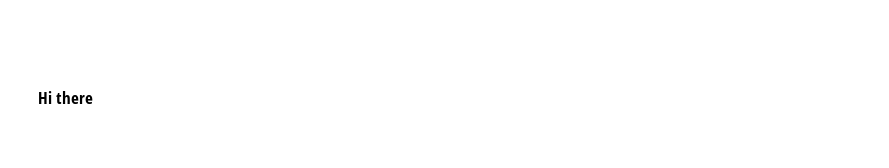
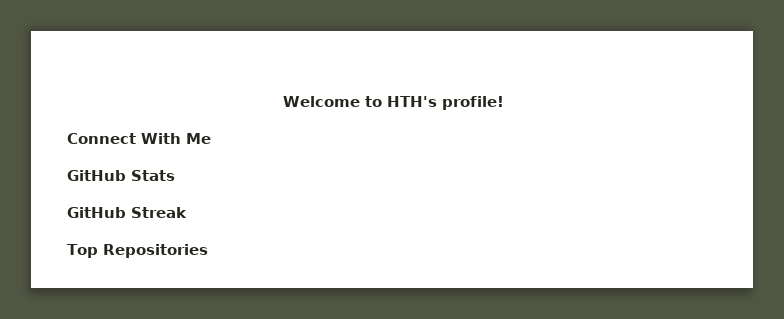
[38,91,94,104] Hi there -> [282,96,504,110] [67,133,211,144] [67,170,175,181] [67,207,187,218] [67,244,208,258] Welcome to HTH's profile! // Connect With Me // GitHub Stats // GitHub Streak // Top Repositories

